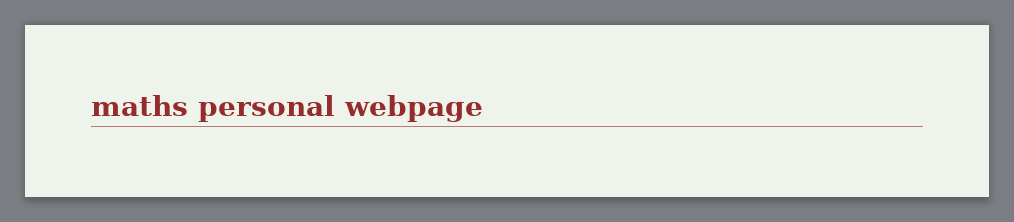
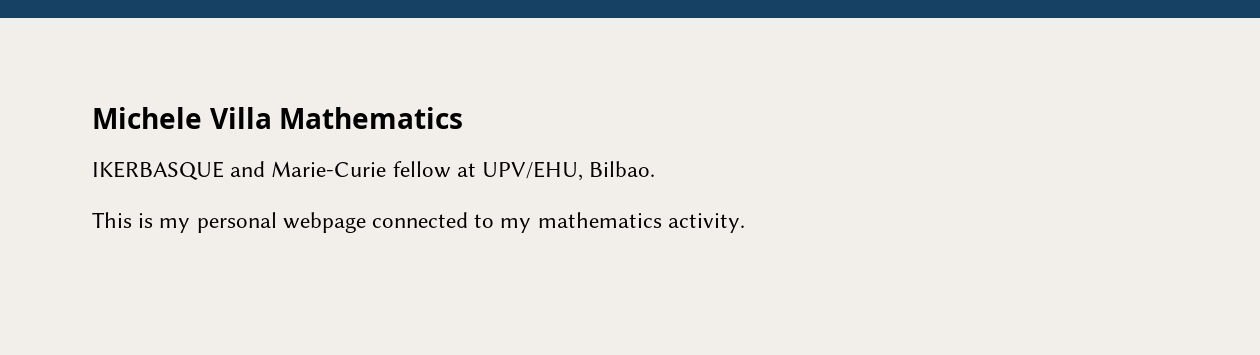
[91,95,483,122] maths personal webpage -> [92,107,464,129] [92,161,656,181] [92,212,745,233] Michele Villa Mathematics // IKERBASQUE and Marie-Curie fellow at UPV/EHU, Bilbao. // This is my personal webpage connected to my mathematics activity.

